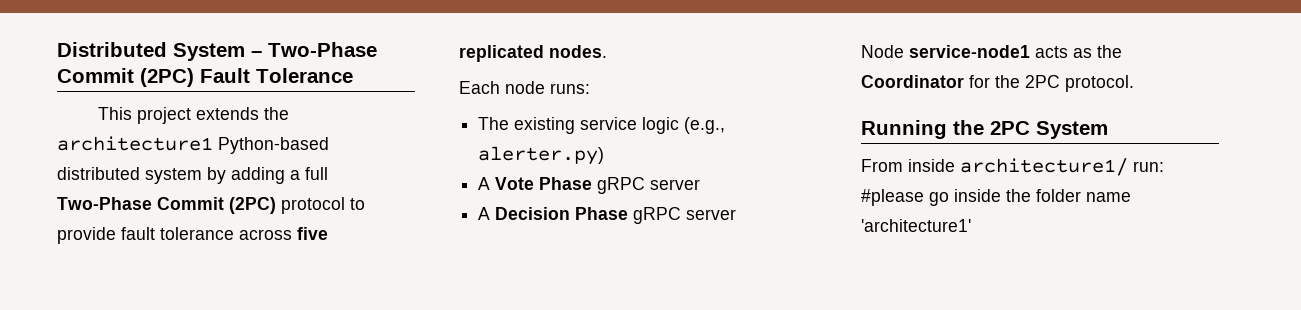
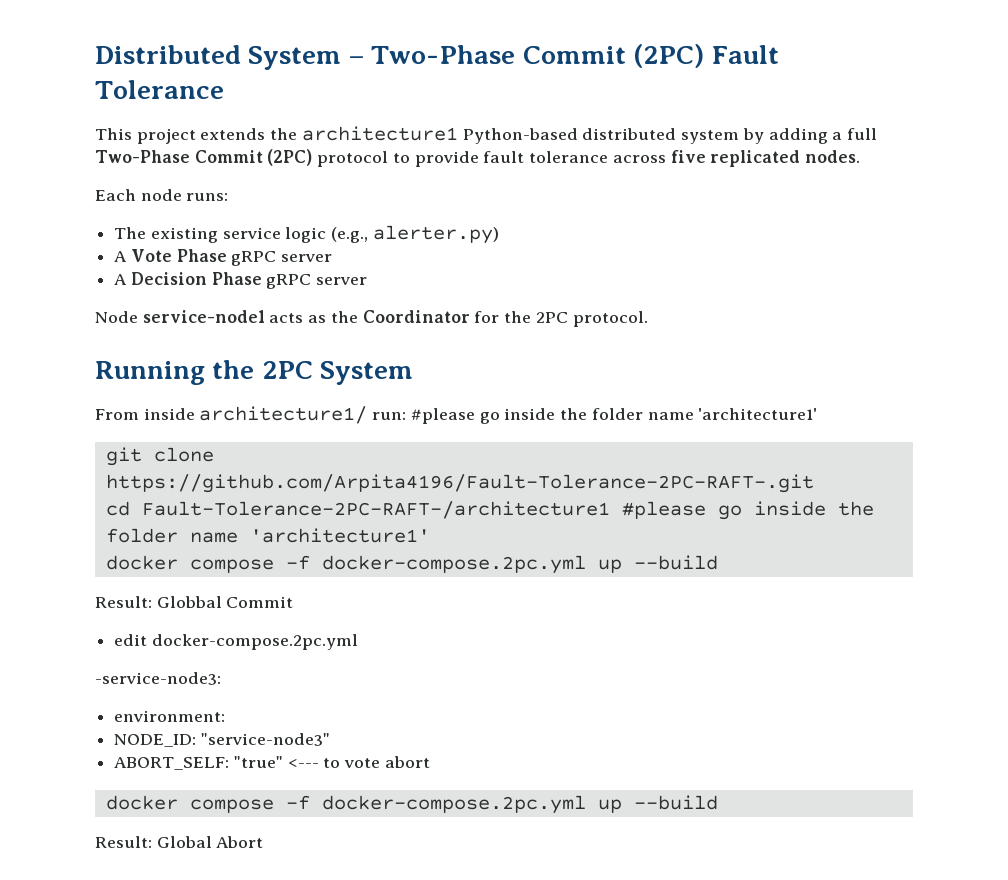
(971, 225) none -> [105,447,214,466] [105,474,814,493] [105,501,874,520] [105,528,430,543] [105,555,718,574] [95,596,294,608] [114,634,358,650] [95,672,221,685] [114,710,226,722] [114,733,330,747] [114,756,430,770] [105,795,718,814] [95,836,264,848] // git clone https://github.com/Arpita4196/Fault-Tolerance-2PC-RAFT-.git // cd Fault-Tolerance-2PC-RAFT-/architecture1 #please go inside the folder name 'architecture1' // docker compose -f docker-compose.2pc.yml up --build // Result: Globbal Commit // edit docker-compose.2pc.yml // -service-node3: // environment: // NODE_ID: "service-node3" // ABORT_SELF: "true" <--- to vote abort // docker compose -f docker-compose.2pc.yml up --build // Result: Global Abort

